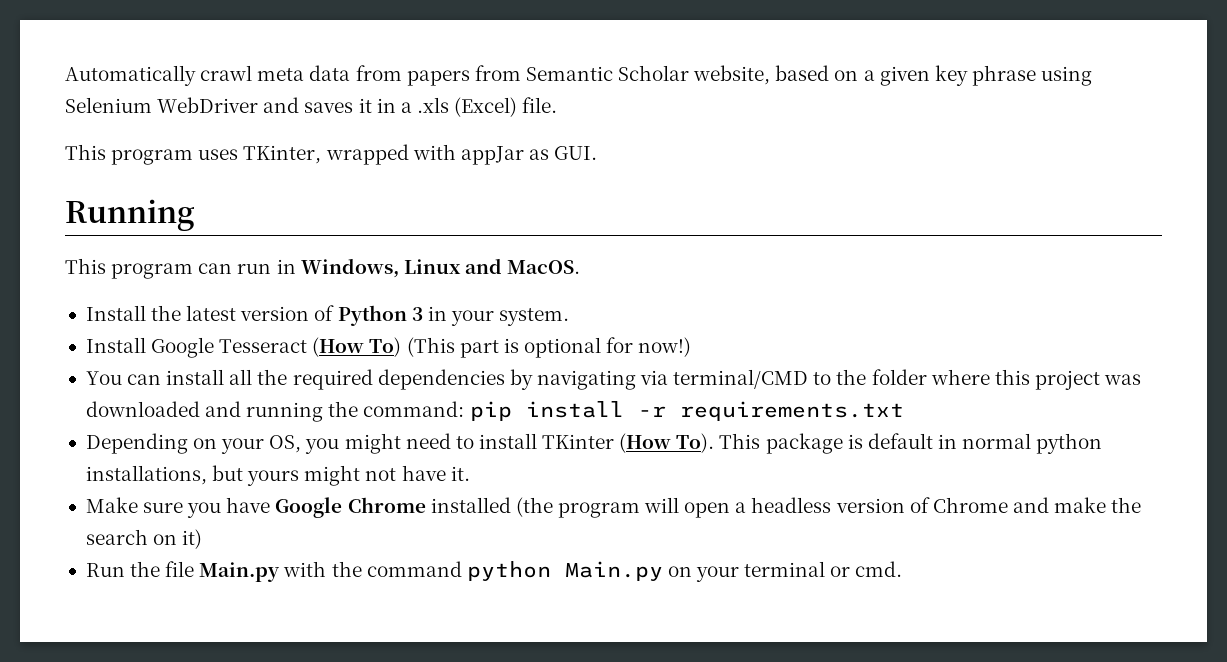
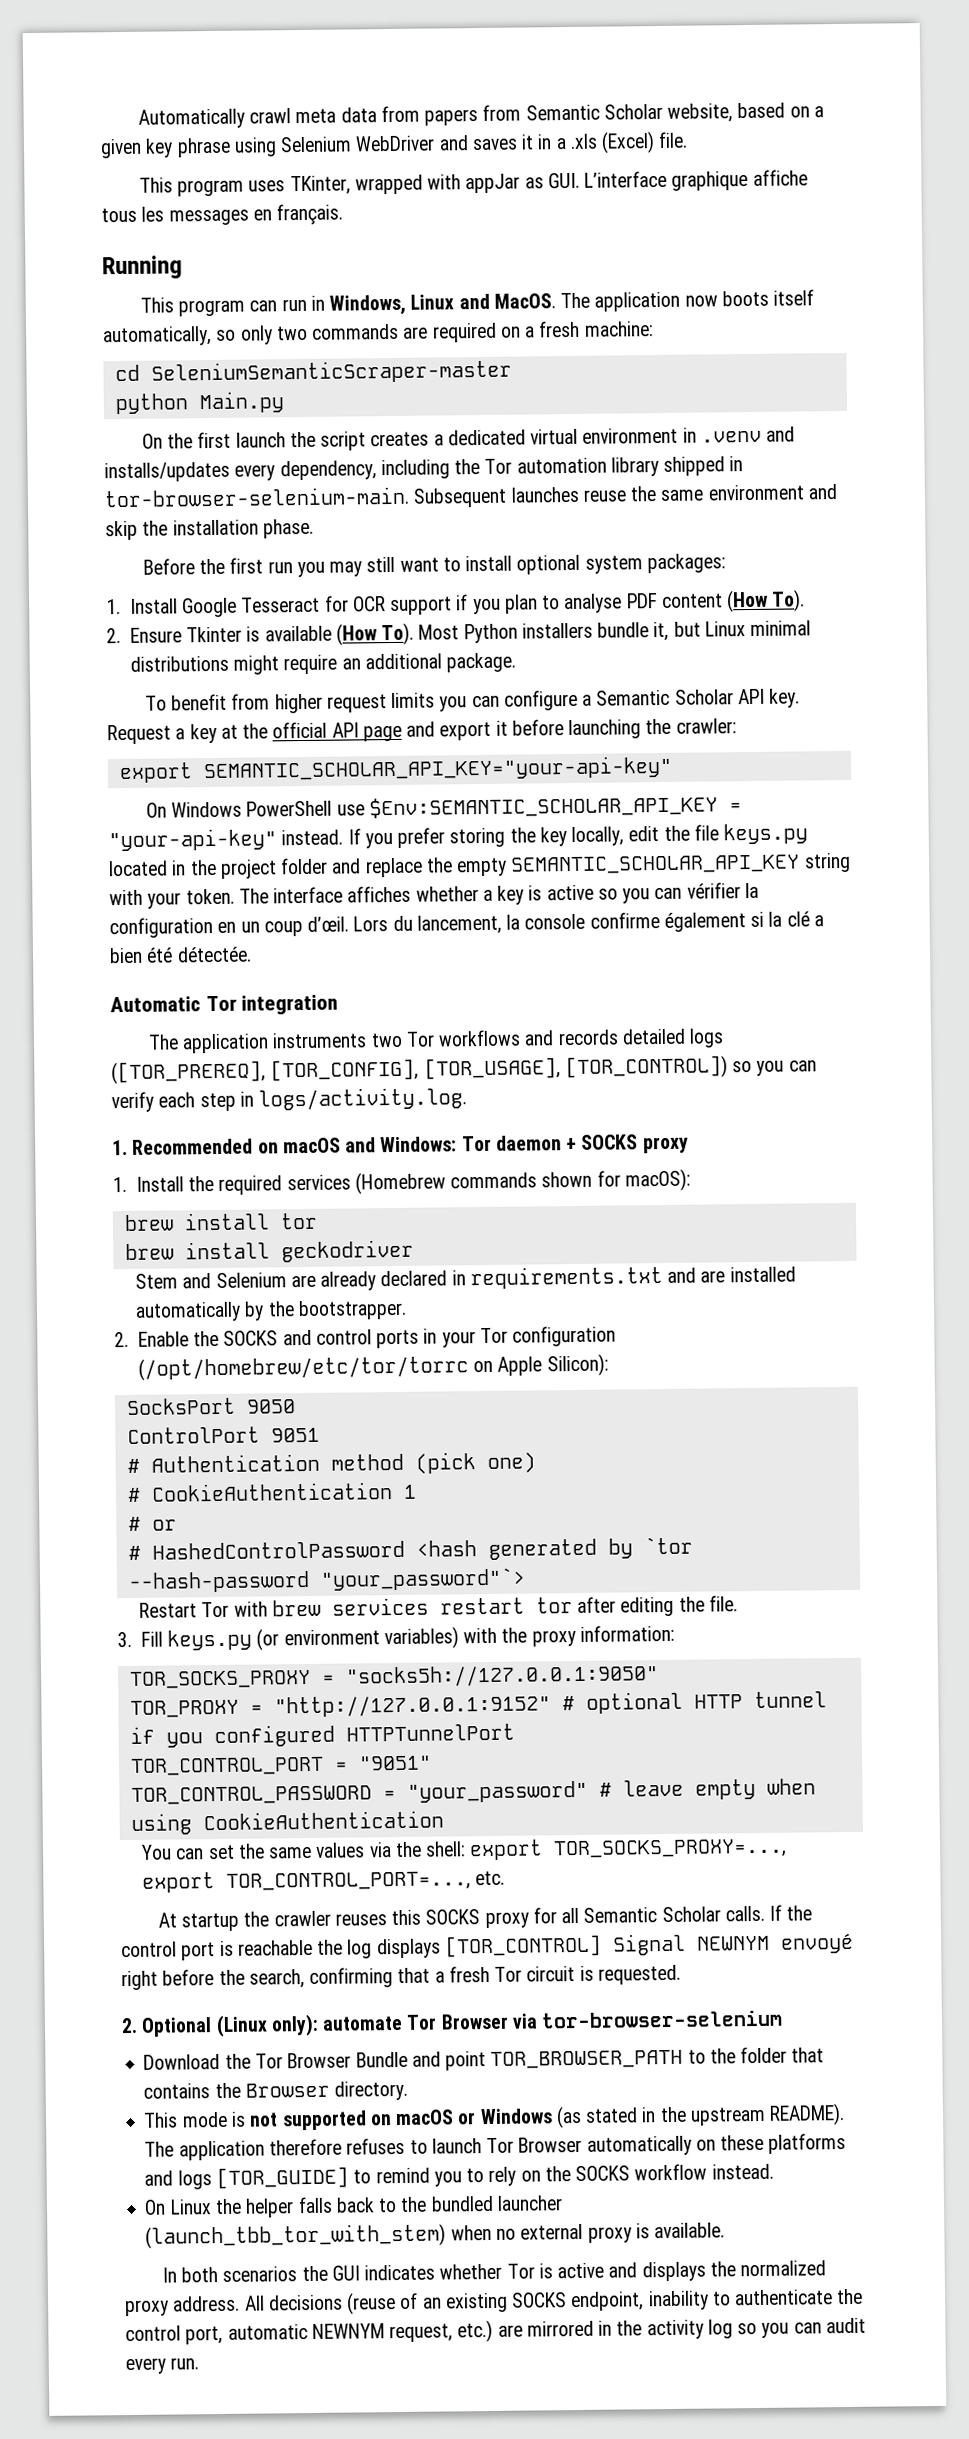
(598, 153) none -> [584,169,808,191] [101,203,344,226] L’interface graphique affiche tous les messages en français.
[85,305,570,326] [85,337,692,358] [85,369,1142,390] [85,401,904,422] [85,433,1103,454] [85,465,470,486] [85,497,1142,518] [85,529,203,549] [85,561,903,582] // Install the latest version of Python 3 in your system. // Install Google Tesseract (How To) (This part is optional for now!) // You can install all the required dependencies by navigating via terminal/CMD to the folder where this project was downloaded and running the command: pip install -r requirements.txt // Depending on your OS, you might need to install TKinter (How To). This package is default in normal python installations, but yours might not have it. // Make sure you have Google Chrome installed (the program will open a headless version of Chrome and make the search on it) // Run the file Main.py with the command python Main.py on your terminal or cmd. -> [560,289,815,312] [103,320,654,347] [114,359,512,385] [114,391,284,415] [141,426,796,451] [104,456,744,483] [104,484,837,508] [105,518,314,541] [142,553,726,578] [106,589,806,618] [106,620,812,646] [129,652,517,675] [144,688,801,714] [107,718,737,745] [118,755,673,784] [145,794,742,819] [108,823,809,852] [108,852,851,879] [109,882,759,909] [109,911,824,939] [109,946,252,964] [110,994,339,1015] [147,1028,725,1054] [111,1055,817,1085] [111,1087,468,1113] [112,1134,689,1156] [112,1168,691,1195] [123,1212,318,1232] [124,1239,414,1263] [135,1266,796,1291] [135,1299,407,1322] [114,1325,617,1349] [137,1353,609,1381] [125,1397,296,1416] [126,1426,320,1445] [126,1452,536,1474] [126,1482,417,1503] [127,1516,177,1532] [127,1536,693,1561] [127,1567,526,1594] [139,1595,738,1618] [117,1624,675,1651] [129,1664,659,1689] [129,1691,827,1718] [129,1723,515,1748] [130,1755,432,1776] [130,1778,816,1805] [130,1810,444,1835] [141,1838,788,1861] [142,1870,506,1893] [157,1904,813,1932] [121,1932,854,1961] [121,1964,681,1991] [121,2009,784,2038] [143,2046,825,2071] [143,2080,409,2101] [143,2103,846,2131] [144,2133,847,2161] [144,2163,774,2190] [144,2195,563,2218] [145,2222,726,2249] [161,2260,827,2283] [125,2288,864,2317] [125,2317,866,2345] [125,2357,200,2375] The application now boots itself automatically, so only two commands are required on a fresh machine: // cd SeleniumSemanticScraper-master // python Main.py // On the first launch the script creates a dedicated virtual environment in .venv and installs/updates every dependency, including the Tor automation library shipped in tor-browser-selenium-main. Subsequent launches reuse the same environment and skip the installation phase. // Before the first run you may still want to install optional system packages: // 1. Install Google Tesseract for OCR support if you plan to analyse PDF content (How To). // 2. Ensure Tkinter is available (How To). Most Python installers bundle it, but Linux minimal distributions might require an additional package. // To benefit from higher request limits you can configure a Semantic Scholar API key. Request a key at the official API page and export it before launching the crawler: // export SEMANTIC_SCHOLAR_API_KEY="your-api-key" // On Windows PowerShell use $Env:SEMANTIC_SCHOLAR_API_KEY = "your-api-key" instead. If you prefer storing the key locally, edit the file keys.py located in the project folder and replace the empty SEMANTIC_SCHOLAR_API_KEY string with your token. The interface affiches whether a key is active so you can vérifier la configuration en un coup d’œil. Lors du lancement, la console confirme également si la clé a bien été détectée. // Automatic Tor integration // The application instruments two Tor workflows and records detailed logs ([TOR_PREREQ], [TOR_CONFIG], [TOR_USAGE], [TOR_CONTROL]) so you can verify each step in logs/activity.log. // 1. Recommended on macOS and Windows: Tor daemon + SOCKS proxy // 1. Install the required services (Homebrew commands shown for macOS): // brew install tor // brew install geckodriver // Stem and Selenium are already declared in requirements.txt and are installed automatically by the bootstrapper. // 2. Enable the SOCKS and control ports in your Tor configuration (/opt/homebrew/etc/tor/torrc on Apple Silicon): // SocksPort 9050 // ControlPort 9051 // # Authentication method (pick one) // # CookieAuthentication 1 // # or // # HashedControlPassword <hash generated by `tor --hash-password "your_password"`> // Restart Tor with brew services restart tor after editing the file. // 3. Fill keys.py (or environment variables) with the proxy information: // TOR_SOCKS_PROXY = "socks5h://127.0.0.1:9050" // TOR_PROXY = "http://127.0.0.1:9152" # optional HTTP tunnel if you configured HTTPTunnelPort // TOR_CONTROL_PORT = "9051" // TOR_CONTROL_PASSWORD = "your_password" # leave empty when using CookieAuthentication // You can set the same values via the shell: export TOR_SOCKS_PROXY=..., export TOR_CONTROL_PORT=..., etc. // At startup the crawler reuses this SOCKS proxy for all Semantic Scholar calls. If the control port is reachable the log displays [TOR_CONTROL] Signal NEWNYM envoyé right before the search, confirming that a fresh Tor circuit is requested. // 2. Optional (Linux only): automate Tor Browser via tor-browser-selenium // Download the Tor Browser Bundle and point TOR_BROWSER_PATH to the folder that contains the Browser directory. // This mode is not supported on macOS or Windows (as stated in the upstream README). The application therefore refuses to launch Tor Browser automatically on these platforms and logs [TOR_GUIDE] to remind you to rely on the SOCKS workflow instead. // On Linux the helper falls back to the bundled launcher (launch_tbb_tor_with_stem) when no external proxy is available. // In both scenarios the GUI indicates whether Tor is active and displays the normalized proxy address. All decisions (reuse of an existing SOCKS endpoint, inability to authenticate the control port, automatic NEWNYM request, etc.) are mirrored in the activity log so you can audit every run.

